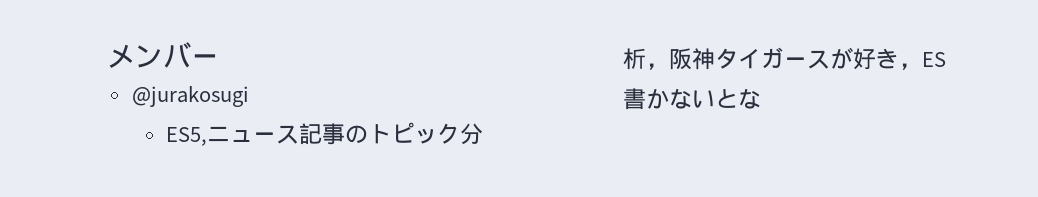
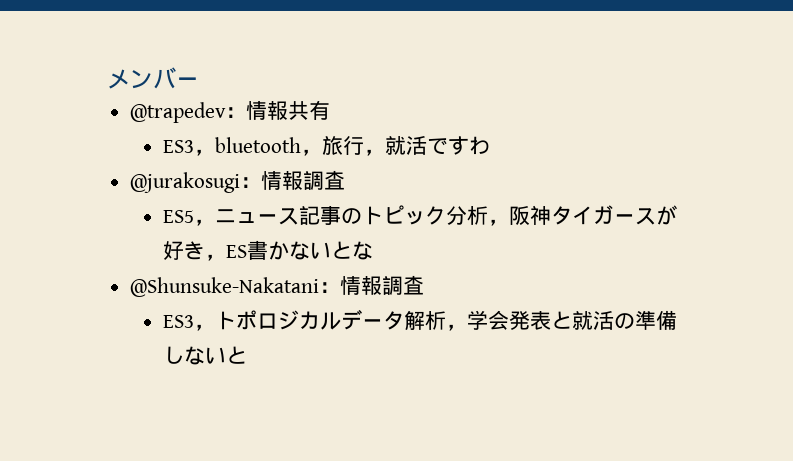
[131,86,249,107] [166,127,208,146] @jurakosugi // ES5, -> [130,100,331,123] [162,136,490,156] [130,170,346,193] [162,210,215,226] @trapedev：情報共有 // ES3，bluetooth，旅行，就活ですわ // @jurakosugi：情報調査 // ES5，
(762, 98) none -> [130,275,425,297] [162,309,677,331] [162,346,247,365] // @Shunsuke-Nakatani：情報調査 // ES3，トポロジカルデータ解析，学会発表と就活の準備しないと

